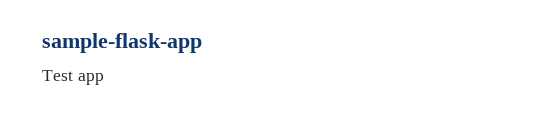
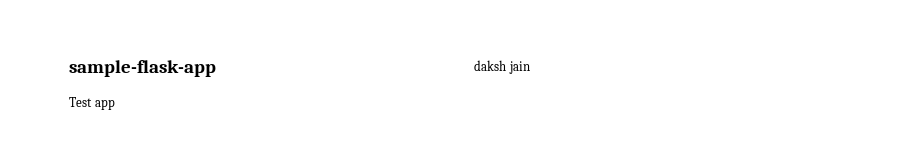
(104, 79) none -> [474,60,530,74] // daksh jain

